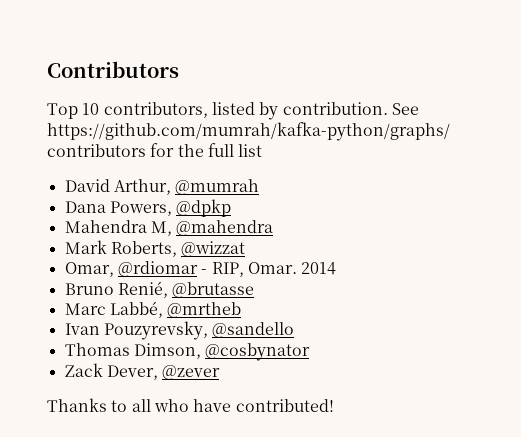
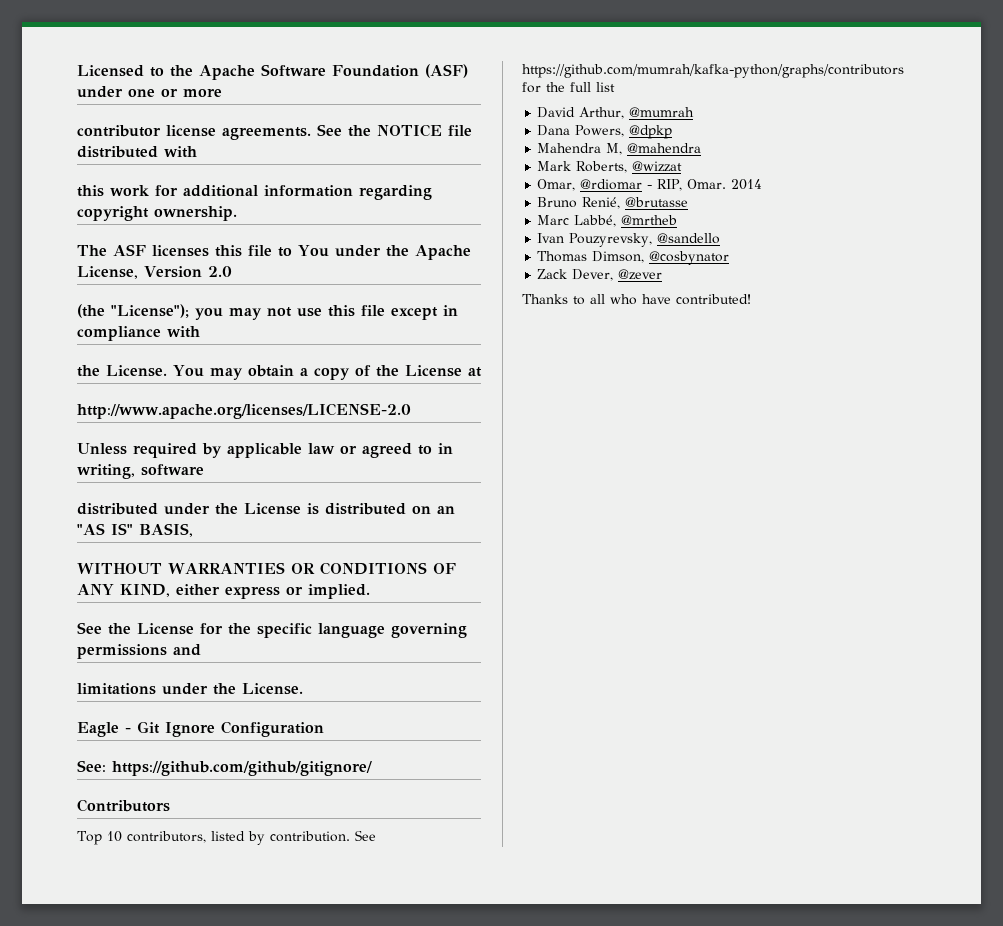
(47, 69) none -> [77,64,468,80] [77,86,222,98] [77,124,472,140] [77,146,197,158] [77,185,432,200] [77,206,237,221] [77,244,471,260] [77,266,232,279] [77,304,458,320] [77,326,200,341] [77,365,482,380] [77,403,411,419] [77,443,453,458] [77,464,204,479] [77,503,455,515] [77,523,193,537] [77,562,456,575] [77,584,370,599] [77,622,467,638] [77,644,201,659] [77,683,303,695] [77,721,324,737] [77,760,372,776] Licensed to the Apache Software Foundation (ASF) under one or more // contributor license agreements. See the NOTICE file distributed with // this work for additional information regarding copyright ownership. // The ASF licenses this file to You under the Apache License, Version 2.0 // (the "License"); you may not use this file except in compliance with // the License. You may obtain a copy of the License at // http://www.apache.org/licenses/LICENSE-2.0 // Unless required by applicable law or agreed to in writing, software // distributed under the License is distributed on an "AS IS" BASIS, // WITHOUT WARRANTIES OR CONDITIONS OF ANY KIND, either express or implied. // See the License for the specific language governing permissions and // limitations under the License. // Eagle - Git Ignore Configuration // See: https://github.com/github/gitignore/ //

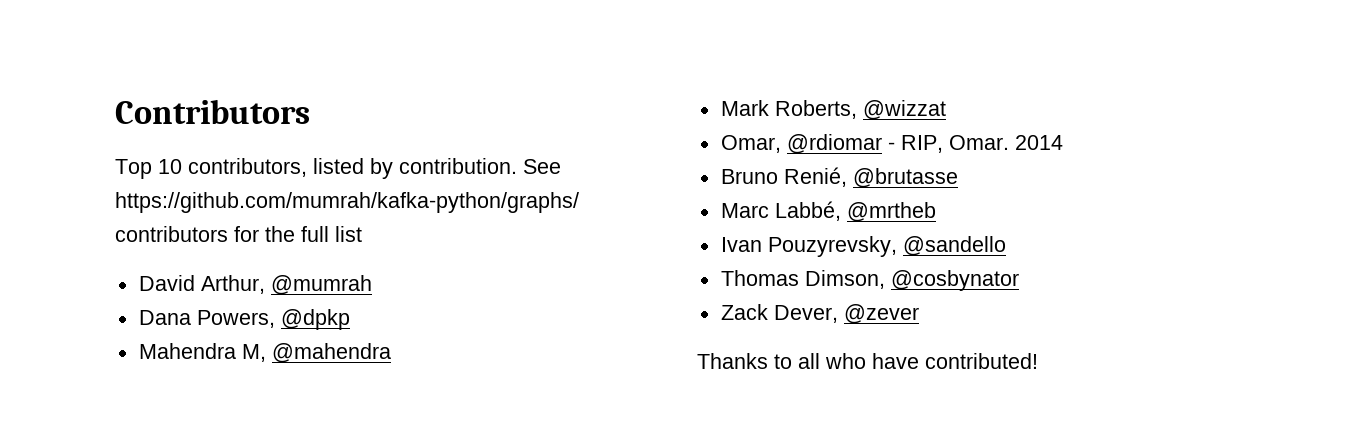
[77,64,468,80] [77,86,222,98] [77,124,472,140] [77,146,197,158] [77,185,432,200] [77,206,237,221] [77,244,471,260] [77,266,232,279] [77,304,458,320] [77,326,200,341] [77,365,482,380] [77,403,411,419] [77,443,453,458] [77,464,204,479] [77,503,455,515] [77,523,193,537] [77,562,456,575] [77,584,370,599] [77,622,467,638] [77,644,201,659] [77,683,303,695] [77,721,324,737] [77,760,372,776] Licensed to the Apache Software Foundation (ASF) under one or more // contributor license agreements. See the NOTICE file distributed with // this work for additional information regarding copyright ownership. // The ASF licenses this file to You under the Apache License, Version 2.0 // (the "License"); you may not use this file except in compliance with // the License. You may obtain a copy of the License at // http://www.apache.org/licenses/LICENSE-2.0 // Unless required by applicable law or agreed to in writing, software // distributed under the License is distributed on an "AS IS" BASIS, // WITHOUT WARRANTIES OR CONDITIONS OF ANY KIND, either express or implied. // See the License for the specific language governing permissions and // limitations under the License. // Eagle - Git Ignore Configuration // See: https://github.com/github/gitignore/ // -> (115, 111) none

